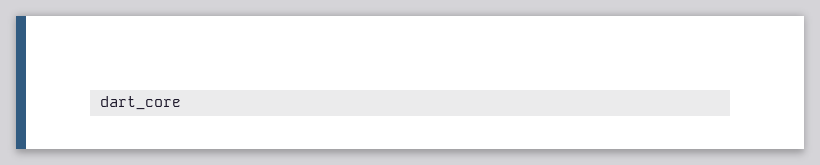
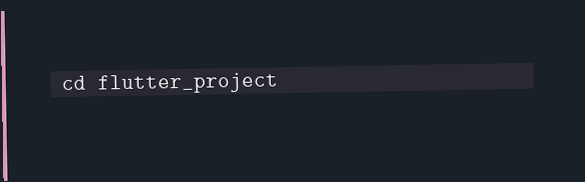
[99,96,181,110] dart_core -> [61,72,280,95] cd flutter_project

